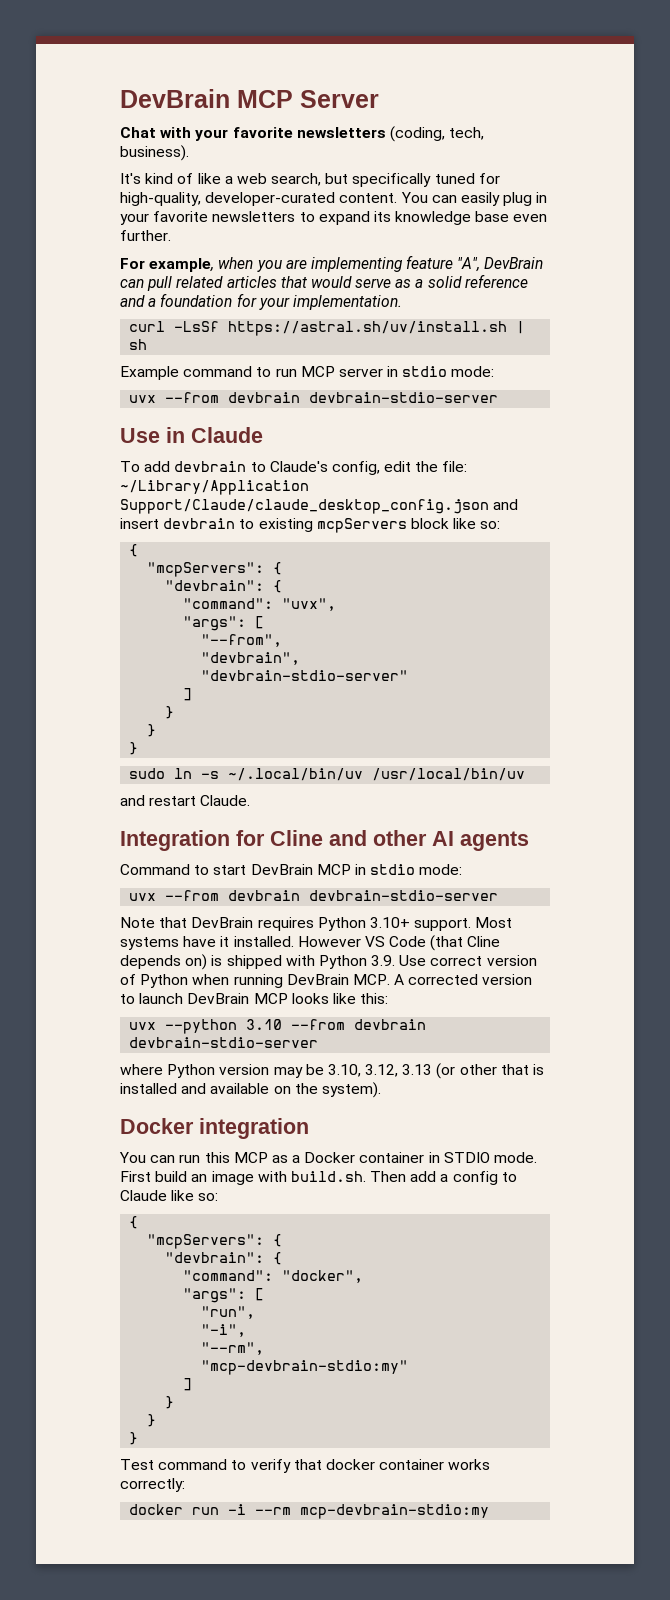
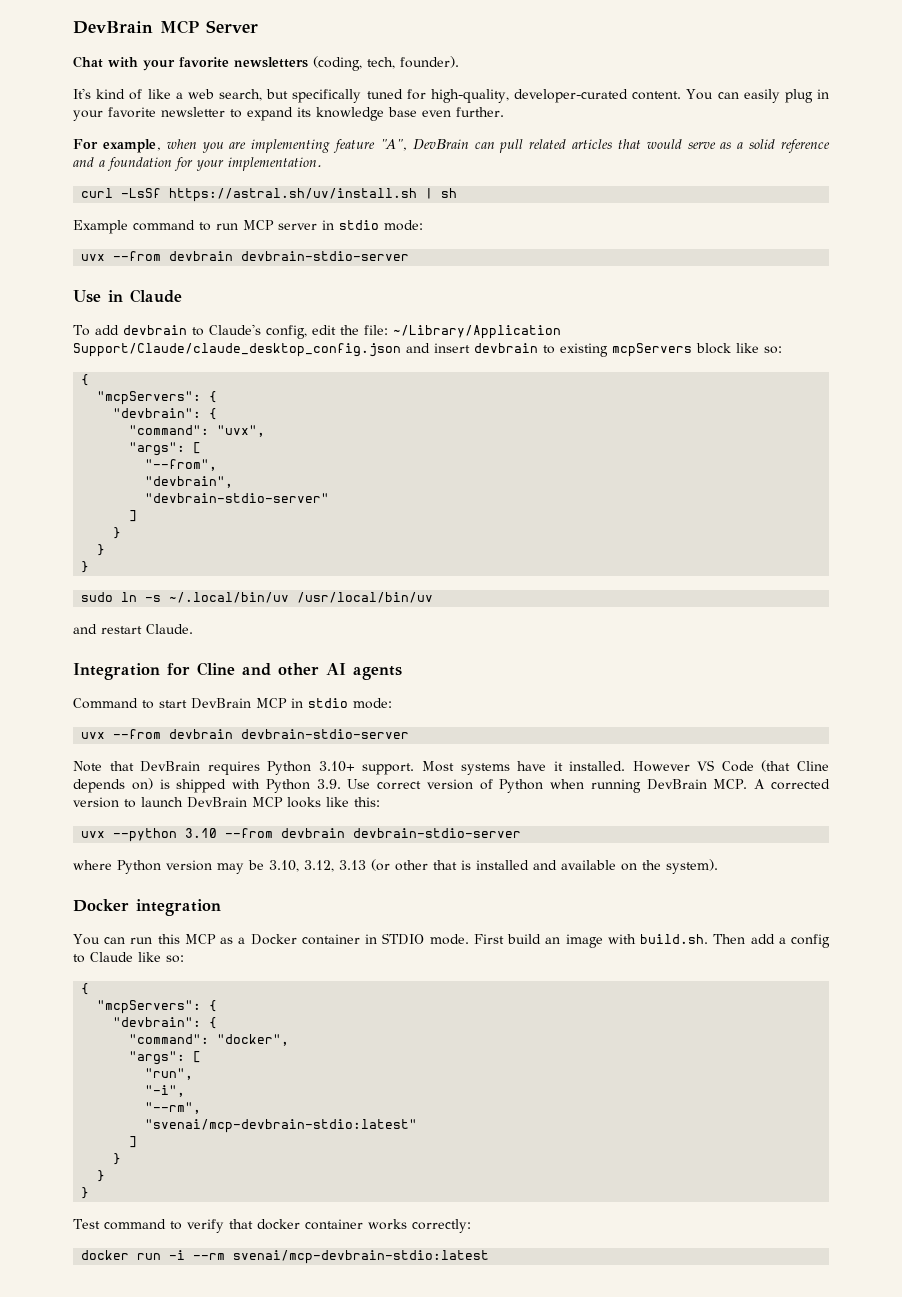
[120,145,189,161] business). -> [400,56,459,68] founder).
[212,211,296,222] newsletters -> [161,107,225,117] newsletter
[201,1360,409,1375] "mcp-devbrain-stdio:my" -> [145,1119,418,1133] "svenai/mcp-devbrain-stdio:latest"
[300,1504,490,1519] mcp-devbrain-stdio:my -> [233,1250,490,1264] svenai/mcp-devbrain-stdio:latest

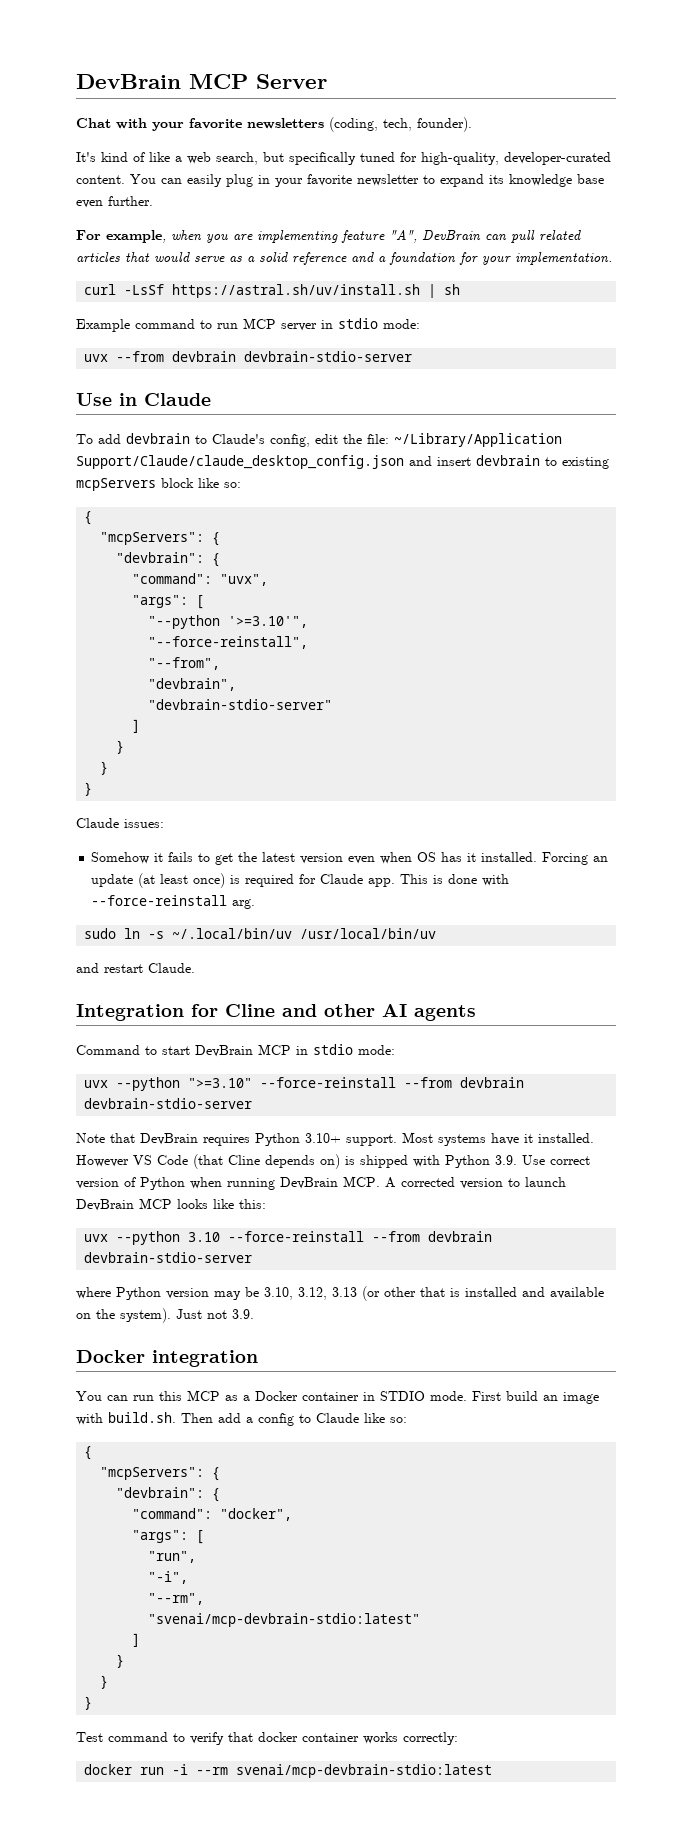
(202, 448) none -> [148,615,309,629] [148,636,309,649] // "--python '>=3.10'", // "--force-reinstall",
(90, 567) none -> [76,818,164,828] [91,852,609,865] [91,873,510,888] [91,895,256,909] // Claude issues: // Somehow it fails to get the latest version even when OS has it installed. Forcing an update (at least once) is required for Claude app. This is done with --force-reinstall arg.
(106, 735) none -> [116,1077,397,1091] --python ">=3.10" --force-reinstall
(218, 833) none -> [228,1231,365,1242] --force-reinstall
(718, 866) none -> [176,1309,254,1319] Just not 3.9.

